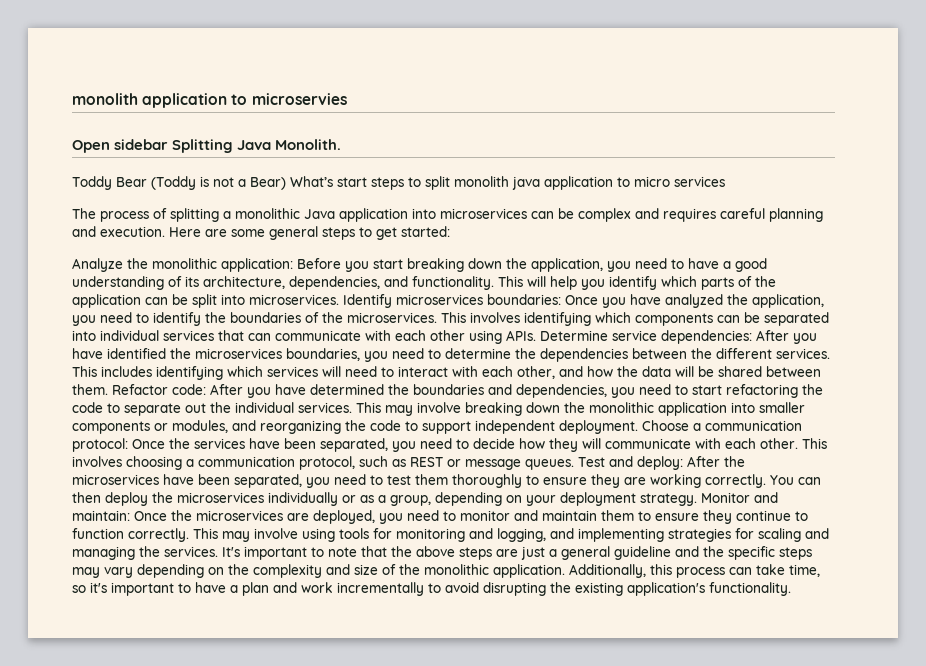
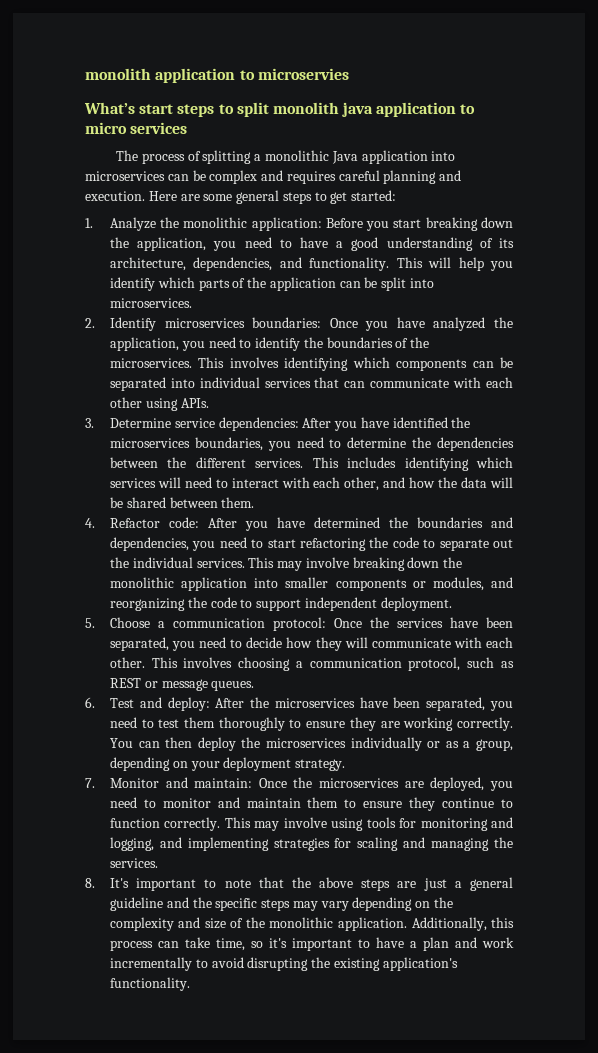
[72,139,342,153] [72,176,286,190] Open sidebar Splitting Java Monolith. // Toddy Bear (Toddy is not a Bear) -> (349, 74) none
(450, 231) none -> [85,218,93,228] 1.
(339, 299) none -> [85,318,95,328] // 2.
(536, 335) none -> [85,418,94,428] // 3.
(108, 389) none -> [85,518,95,528] // 4.
(638, 427) none -> [85,618,95,628] // 5.
(574, 464) none -> [85,697,95,708] // 6.
(697, 499) none -> [85,778,95,788] // 7.
(218, 551) none -> [85,878,95,888] // 8.

